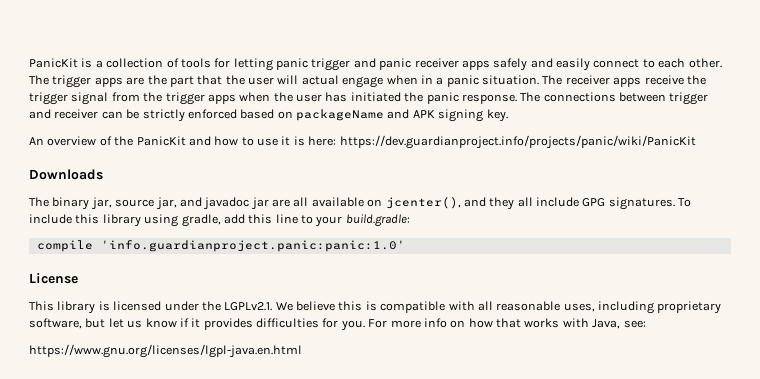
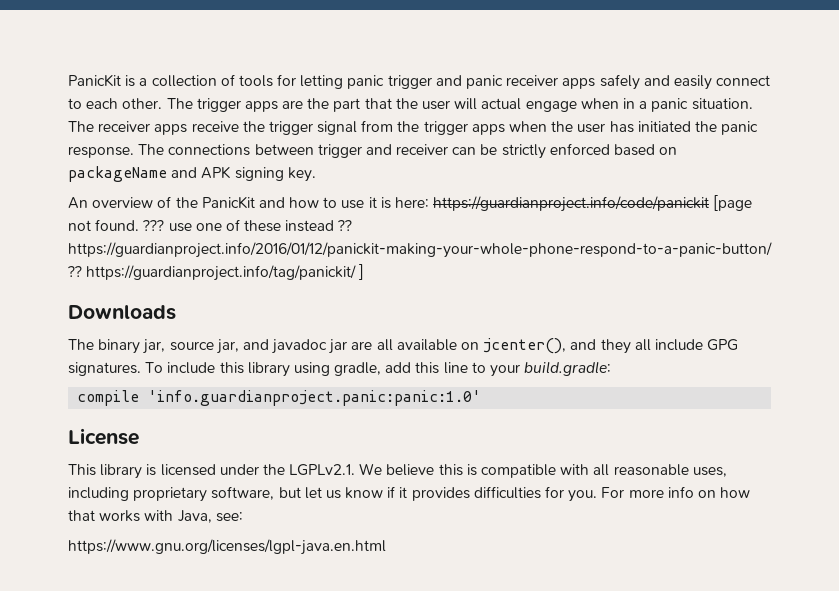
[339,135,696,149] https://dev.guardianproject.info/projects/panic/wiki/PanicKit -> [433,195,753,212] [68,219,353,232] [68,242,772,258] [67,264,365,281] https://guardianproject.info/code/panickit [page not found. ??? use one of these instead ?? https://guardianproject.info/2016/01/12/panickit-making-your-whole-phone-respond-to-a-panic-button/ ?? https://guardianproject.info/tag/panickit/ ]

